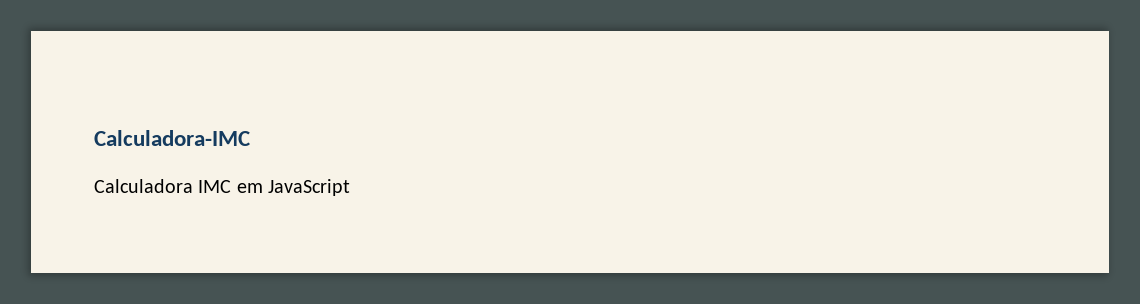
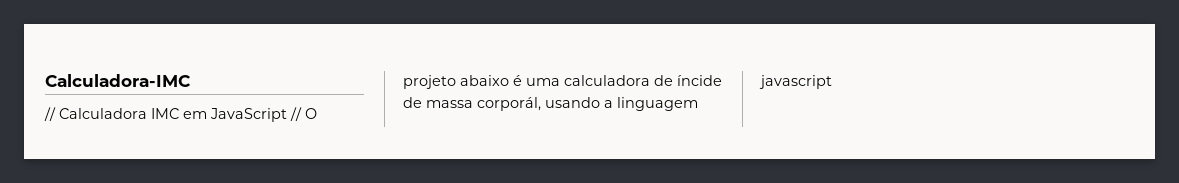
(250, 138) none -> [44,107,56,121] //
(351, 187) none -> [290,107,317,121] [403,75,722,89] [403,97,698,111] [759,75,832,89] // O projeto abaixo é uma calculadora de íncide de massa corporál, usando a linguagem javascript

